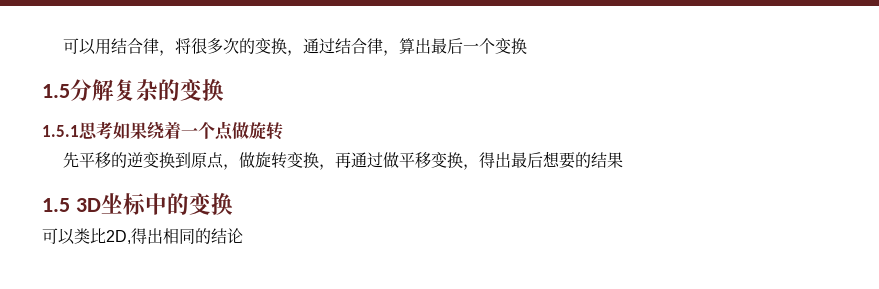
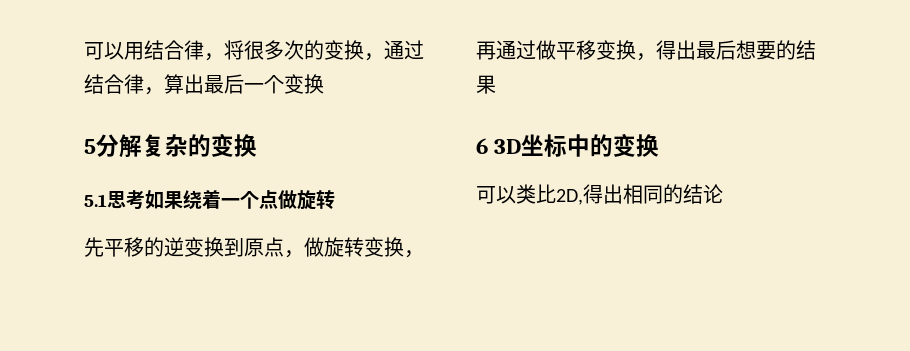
[42,84,70,98] 1.5 -> [84,139,96,154] 5
[42,125,79,137] 1.5.1 -> [84,194,107,207] 5.1
[42,198,70,212] 1.5 -> [476,138,488,154] 6

